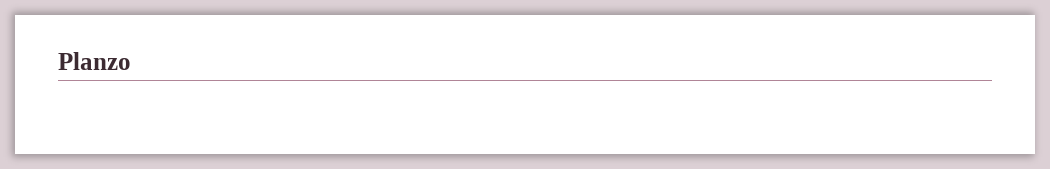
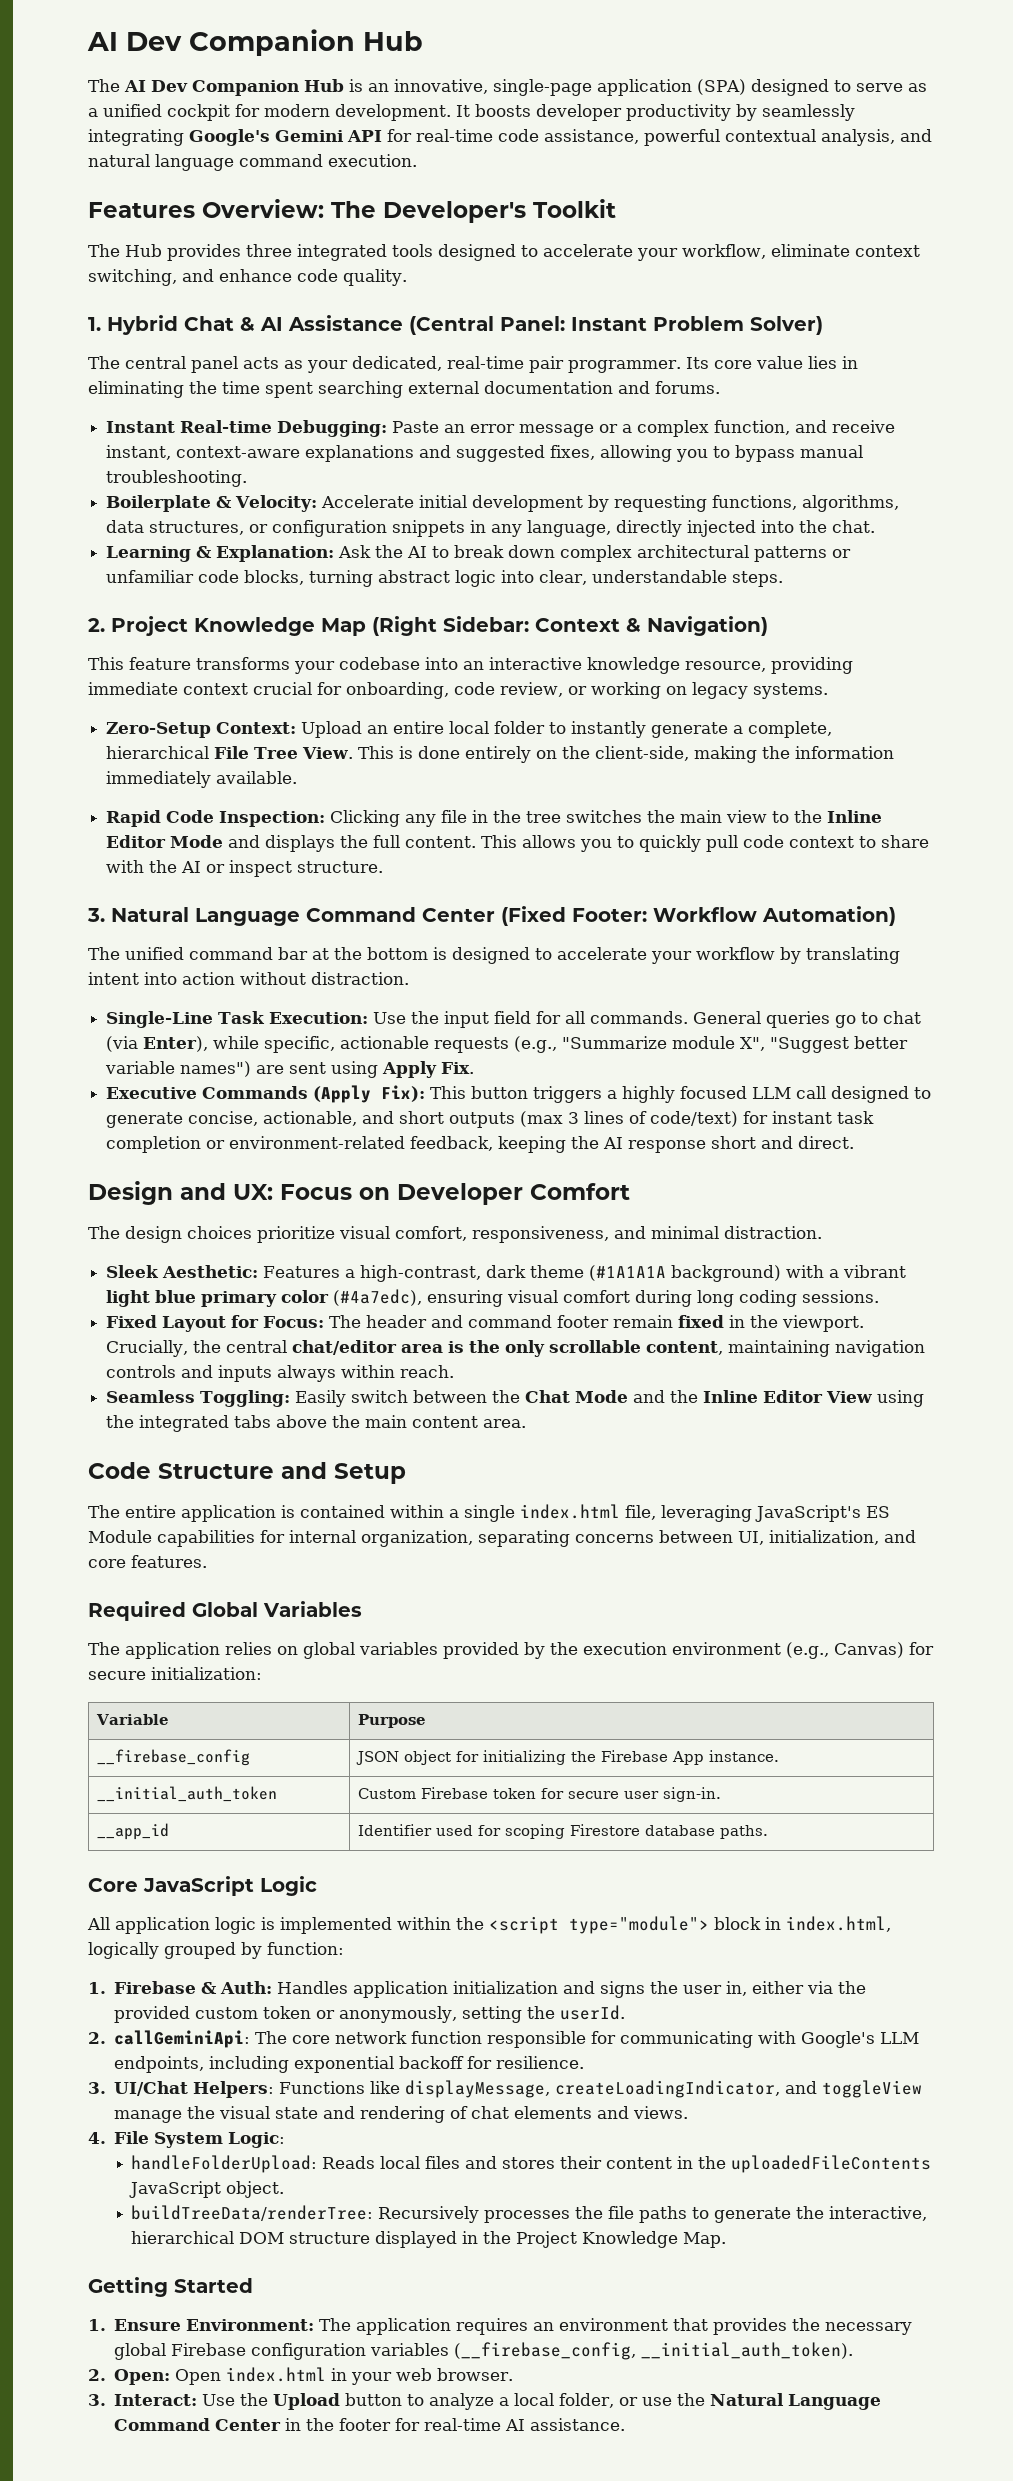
[58,52,131,70] Planzo -> [87,29,423,56] [88,79,927,96] [88,104,855,121] [88,129,932,146] [88,154,417,171] [88,199,616,223] [88,244,920,261] [88,269,407,286] [88,315,823,335] [88,356,858,373] [88,381,720,398] [106,420,896,437] [106,445,864,462] [106,470,248,487] [106,495,900,512] [106,520,876,537] [106,545,852,562] [106,570,784,587] [88,616,768,636] [88,657,853,674] [88,682,828,699] [106,721,833,738] [106,746,895,763] [106,771,298,788] [106,810,883,827] [106,835,930,852] [106,860,384,877] [87,906,896,926] [88,947,900,964] [88,972,409,985] [106,1011,922,1028] [106,1036,909,1053] [105,1061,475,1078] [106,1085,932,1103] [106,1111,875,1128] [106,1136,855,1153] [88,1181,630,1205] [88,1226,822,1243] [106,1265,907,1282] [106,1289,880,1307] [106,1315,865,1332] [106,1340,926,1357] [106,1365,455,1382] [106,1390,925,1407] [106,1415,527,1432] [88,1462,406,1484] [88,1504,890,1522] [88,1530,916,1547] [88,1555,207,1568] [88,1601,362,1621] [88,1642,934,1659] [88,1667,262,1680] [95,1714,169,1725] [357,1714,426,1728] [96,1749,250,1766] [355,1750,779,1765] [96,1786,277,1802] [357,1787,721,1802] [96,1823,169,1840] [357,1824,768,1839] [88,1876,317,1896] [87,1916,891,1934] [88,1942,344,1959] [88,1981,867,1998] [114,2005,626,2023] [88,2030,920,2048] [114,2056,585,2073] [88,2080,923,2098] [114,2106,689,2123] [88,2131,286,2148] [131,2155,932,2173] [129,2181,285,2198] [131,2205,928,2223] [131,2231,727,2248] [88,2277,253,2297] [88,2318,913,2335] [114,2342,854,2360] [88,2367,514,2385] [88,2393,882,2410] [114,2418,626,2431] AI Dev Companion Hub // The AI Dev Companion Hub is an innovative, single-page application (SPA) designed to serve as a unified cockpit for modern development. It boosts developer productivity by seamlessly integrating Google's Gemini API for real-time code assistance, powerful contextual analysis, and natural language command execution. // Features Overview: The Developer's Toolkit // The Hub provides three integrated tools designed to accelerate your workflow, eliminate context switching, and enhance code quality. // 1. Hybrid Chat & AI Assistance (Central Panel: Instant Problem Solver) // The central panel acts as your dedicated, real-time pair programmer. Its core value lies in eliminating the time spent searching external documentation and forums. // Instant Real-time Debugging: Paste an error message or a complex function, and receive instant, context-aware explanations and suggested fixes, allowing you to bypass manual troubleshooting. // Boilerplate & Velocity: Accelerate initial development by requesting functions, algorithms, data structures, or configuration snippets in any language, directly injected into the chat. // Learning & Explanation: Ask the AI to break down complex architectural patterns or unfamiliar code blocks, turning abstract logic into clear, understandable steps. // 2. Project Knowledge Map (Right Sidebar: Context & Navigation) // This feature transforms your codebase into an interactive knowledge resource, providing immediate context crucial for onboarding, code review, or working on legacy systems. // Zero-Setup Context: Upload an entire local folder to instantly generate a complete, hierarchical File Tree View. This is done entirely on the client-side, making the information immediately available. // Rapid Code Inspection: Clicking any file in the tree switches the main view to the Inline Editor Mode and displays the full content. This allows you to quickly pull code context to share with the AI or inspect structure. // 3. Natural Language Command Center (Fixed Footer: Workflow Automation) // The unified command bar at the bottom is designed to accelerate your workflow by translating intent into action without distraction. // Single-Line Task Execution: Use the input field for all commands. General queries go to chat (via Enter), while specific, actionable requests (e.g., "Summarize module X", "Suggest better variable names") are sent using Apply Fix. // Executive Commands (Apply Fix): This button triggers a highly focused LLM call designed to generate concise, actionable, and short outputs (max 3 lines of code/text) for instant task completion or environment-related feedback, keeping the AI response short and direct. // Design and UX: Focus on Developer Comfort // The design choices prioritize visual comfort, responsiveness, and minimal distraction. // Sleek Aesthetic: Features a high-contrast, dark theme (#1A1A1A background) with a vibrant light blue primary color (#4a7edc), ensuring visual comfort during long coding sessions. // Fixed Layout for Focus: The header and command footer remain fixed in the viewport. Crucially, the central chat/editor area is the only scrollable content, maintaining navigation controls and inputs always within reach. // Seamless Toggling: Easily switch between the Chat Mode and the Inline Editor View using the integrated tabs above the main content area. // Code Structure and Setup // The entire application is contained within a single index.html file, leveraging JavaScript's ES Module capabilities for internal organization, separating concerns between UI, initialization, and core features. // Required Global Variables // The application relies on global variables provided by the execution environment (e.g., Canvas) for secure initialization: // Variable | Purpose // __firebase_config | JSON object for initializing the Firebase App instance. // __initial_auth_token | Custom Firebase token for secure user sign-in. // __app_id | Identifier used for scoping Firestore database paths. // Core JavaScript Logic // All application logic is implemented within the <script type="module"> block in index.html, logically grouped by function: // 1. Firebase & Auth: Handles application initialization and signs the user in, either via the provided custom token or anonymously, setting the userId. // 2. callGeminiApi: The core network function responsible for communicating with Google's LLM endpoints, including exponential backoff for resilience. // 3. UI/Chat Helpers: Functions like displayMessage, createLoadingIndicator, and toggleView manage the visual state and rendering of chat elements and views. // 4. File System Logic: // handleFolderUpload: Reads local files and stores their content in the uploadedFileContents JavaScript object. // buildTreeData/renderTree: Recursively processes the file paths to generate the interactive, hierarchical DOM structure displayed in the Project Knowledge Map. // Getting Started // 1. Ensure Environment: The application requires an environment that provides the necessary global Firebase configuration variables (__firebase_config, __initial_auth_token). // 2. Open: Open index.html in your web browser. // 3. Interact: Use the Upload button to analyze a local folder, or use the Natural Language Command Center in the footer for real-time AI assistance.

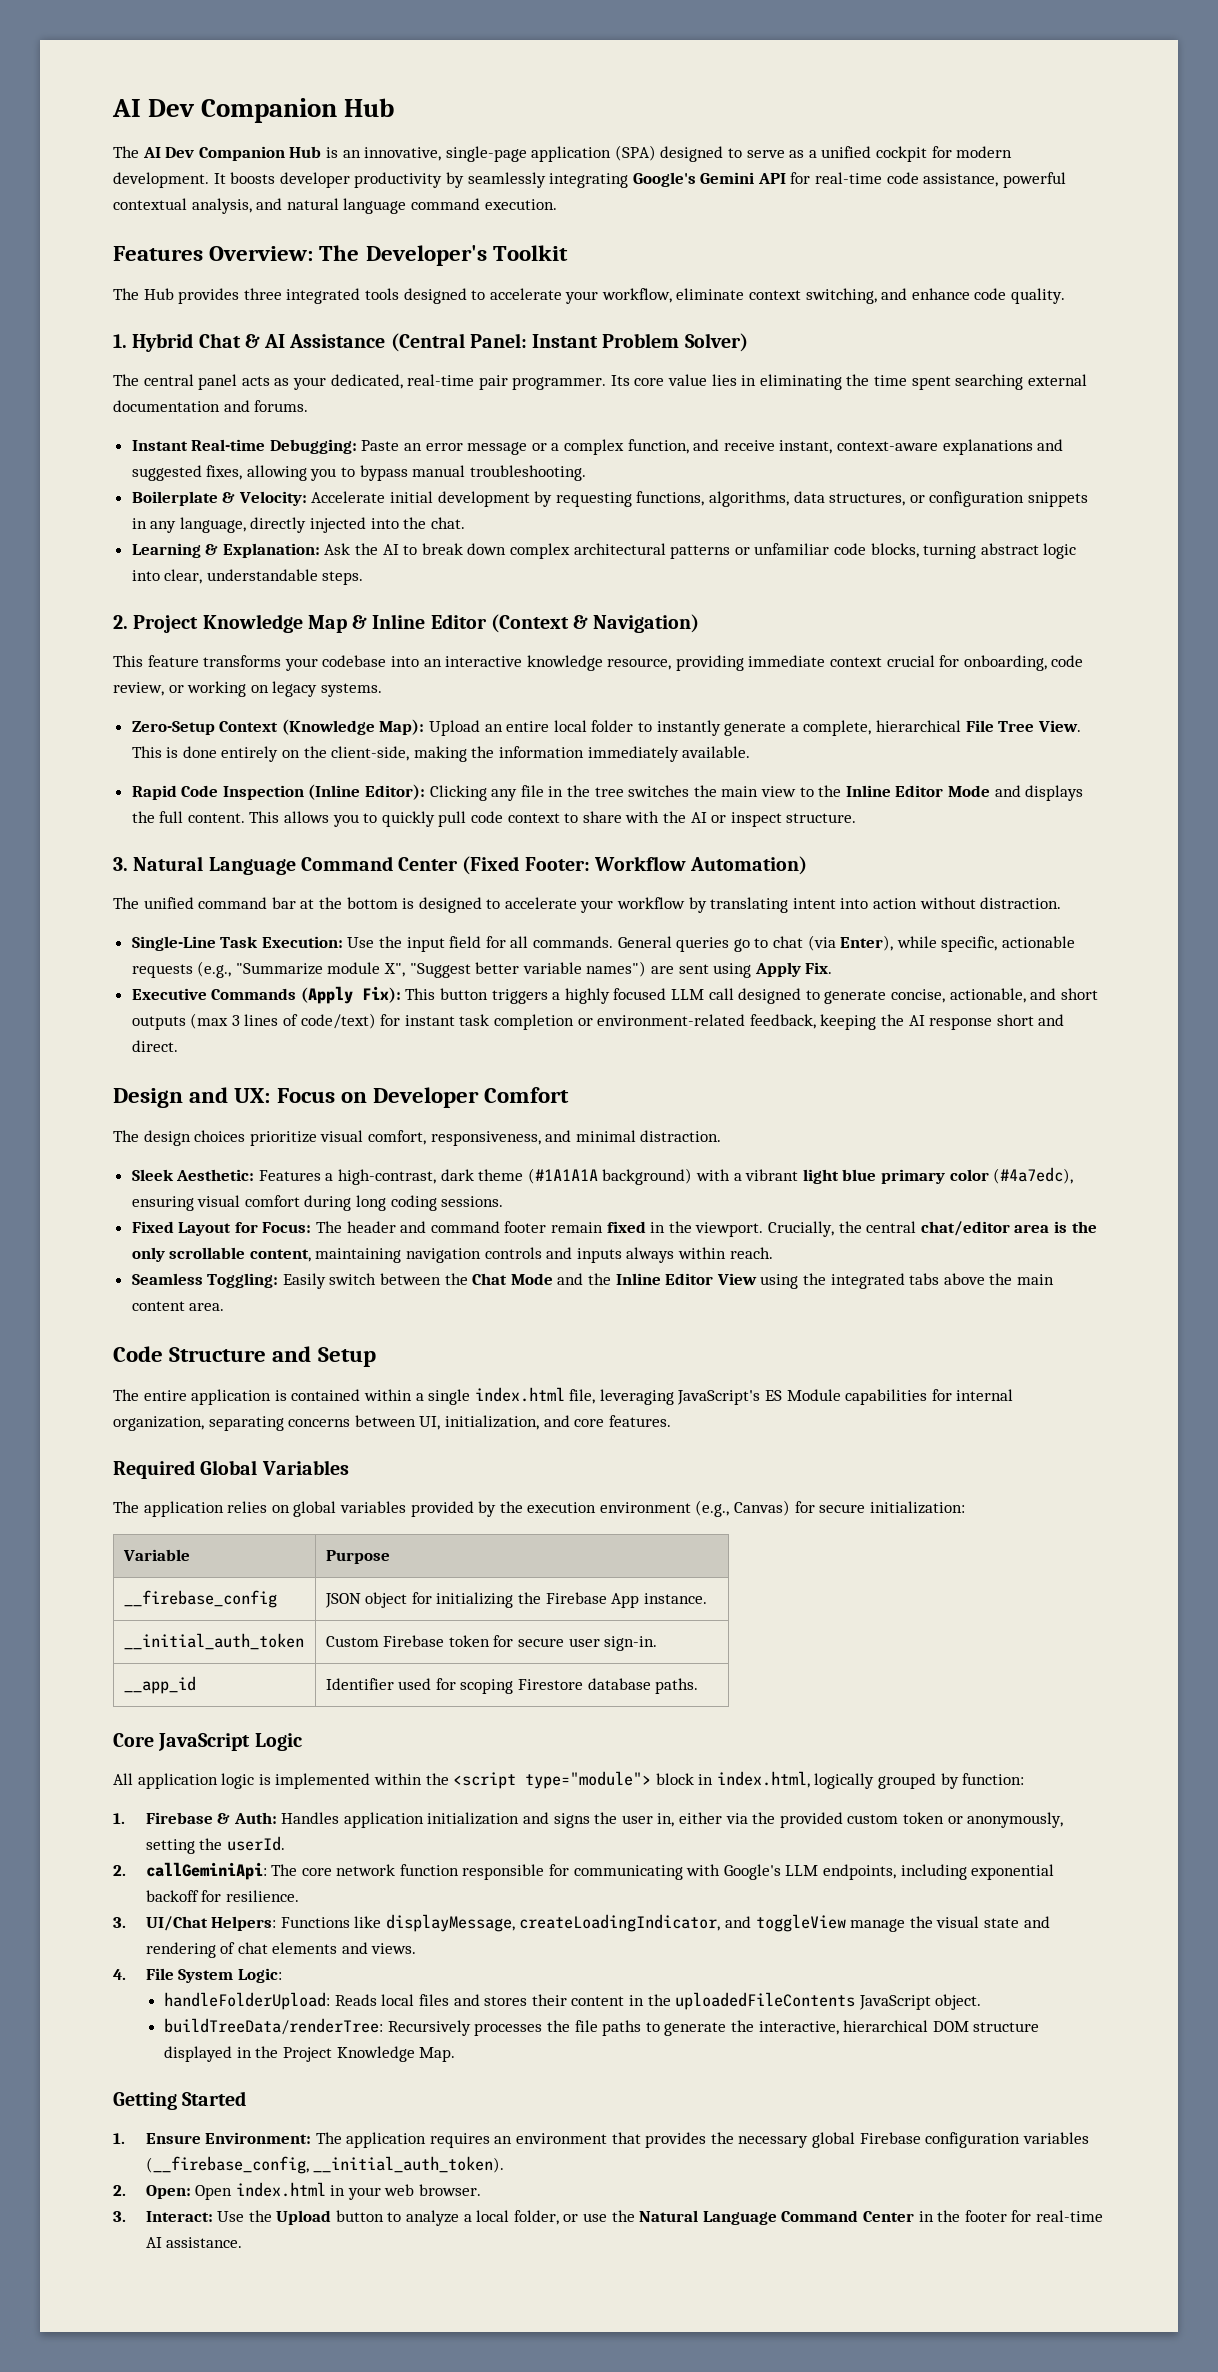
[372,616,620,636] (Right Sidebar: Context -> [352,614,569,633] & Inline Editor (Context
[216,722,297,734] Context: -> [219,719,425,735] Context (Knowledge Map):
[219,811,326,827] Inspection: -> [222,784,426,800] Inspection (Inline Editor):

